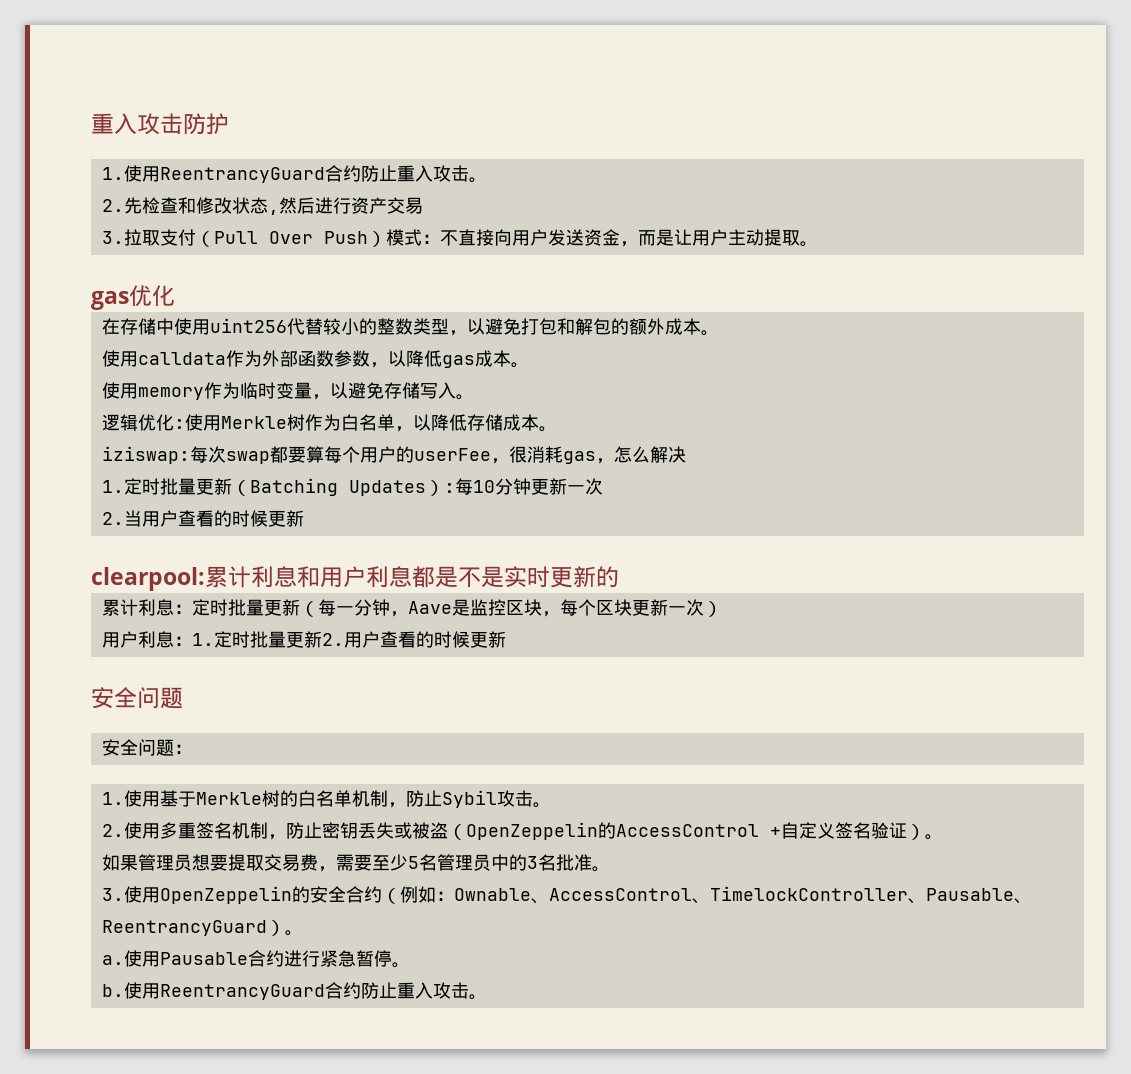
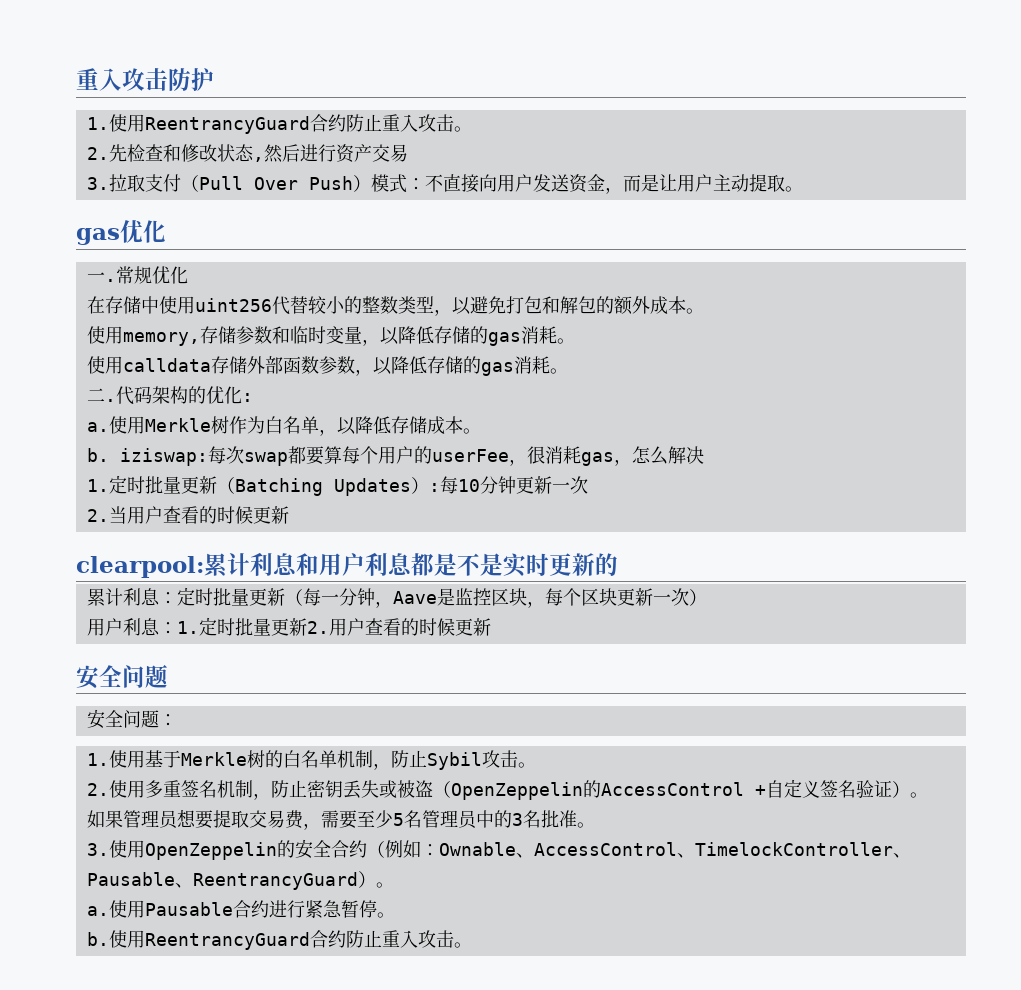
(175, 296) none -> [86,266,188,284] // 一.常规优化
(719, 333) none -> [86,326,575,346] // 使用memory,存储参数和临时变量，以降低存储的gas消耗。
[225,350,262,367] 作为 -> [210,356,247,374] 存储
[441,350,529,368] [101,382,474,400] [101,414,138,431] gas成本。 // 使用memory作为临时变量，以避免存储写入。 // 逻辑 -> [426,356,568,376] [86,386,206,405] 存储的gas消耗。 // 二.代码架构的
(185, 424) none -> [86,422,109,432] // a.
(557, 429) none -> [86,448,109,462] b.

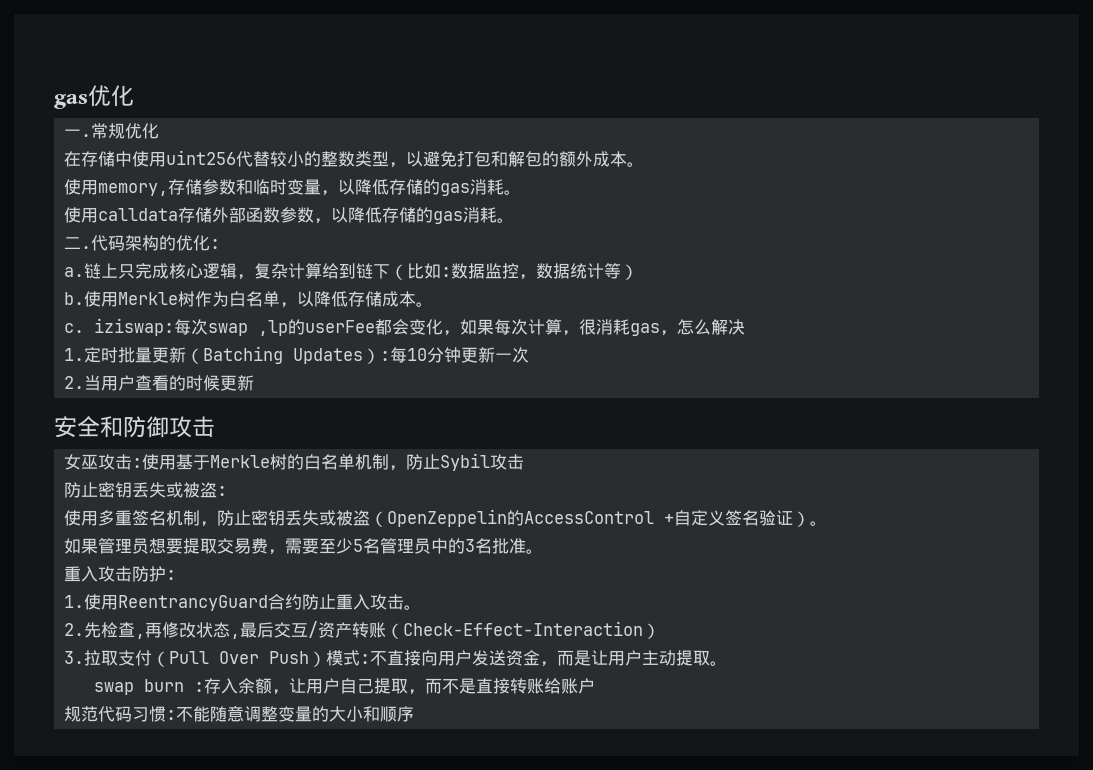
[76,68,214,91] [86,114,472,134] [86,144,408,163] [86,174,803,194] 重入攻击防护 // 1.使用ReentrancyGuard合约防止重入攻击。 // 2.先检查和修改状态,然后进行资产交易 // 3.拉取支付（Pull Over Push）模式：不直接向用户发送资金，而是让用户主动提取。 // -> (54, 101) none
(109, 427) none -> [83,263,638,280] [63,292,84,305] 链上只完成核心逻辑，复杂计算给到链下（比如:数据监控，数据统计等） // b.
[86,448,109,462] b. -> [63,323,84,333] c.
[287,446,509,465] 都要算每个用户的userFee -> [257,319,562,336] ,lp的userFee都会变化，如果每次计算
[76,552,618,578] [86,587,707,608] [86,617,491,636] [76,664,168,689] [86,709,177,729] [86,753,109,766] clearpool:累计利息和用户利息都是不是实时更新的 // 累计利息：定时批量更新（每一分钟，Aave是监控区块，每个区块更新一次） // 用户利息：1.定时批量更新2.用户查看的时候更新 // 安全问题 // 安全问题： // 1. -> [54,416,215,438] [63,454,142,470] 安全和防御攻击 // 女巫攻击:
[517,762,536,768] [86,783,109,796] 。 // 2. -> [63,482,227,498] // 防止密钥丢失或被盗: //
[86,839,911,860] [86,871,394,890] [86,900,395,918] [86,930,472,950] 3.使用OpenZeppelin的安全合约（例如：Ownable、AccessControl、TimelockController、Pausable、ReentrancyGuard）。 // a.使用Pausable合约进行紧急暂停。 // b.使用ReentrancyGuard合约防止重入攻击。 -> [63,566,176,582] [63,594,421,611] [63,621,660,639] [63,650,727,667] [93,678,595,695] [63,706,414,722] 重入攻击防护: // 1.使用ReentrancyGuard合约防止重入攻击。 // 2.先检查,再修改状态,最后交互/资产转账（Check-Effect-Interaction） // 3.拉取支付（Pull Over Push）模式:不直接向用户发送资金，而是让用户主动提取。 // swap burn :存入余额，让用户自己提取，而不是直接转账给账户 // 规范代码习惯:不能随意调整变量的大小和顺序

